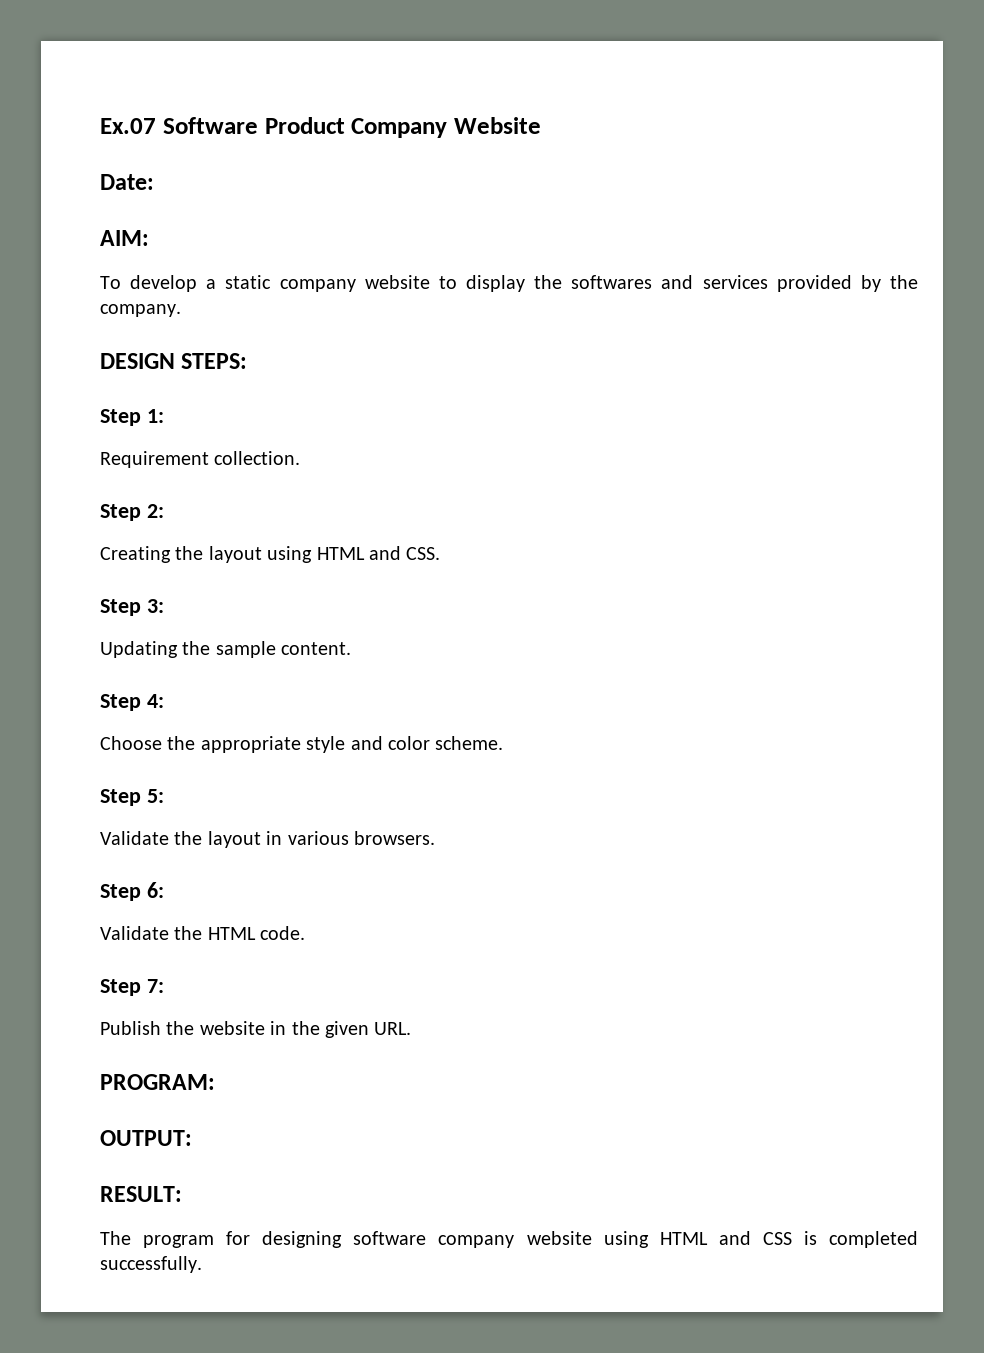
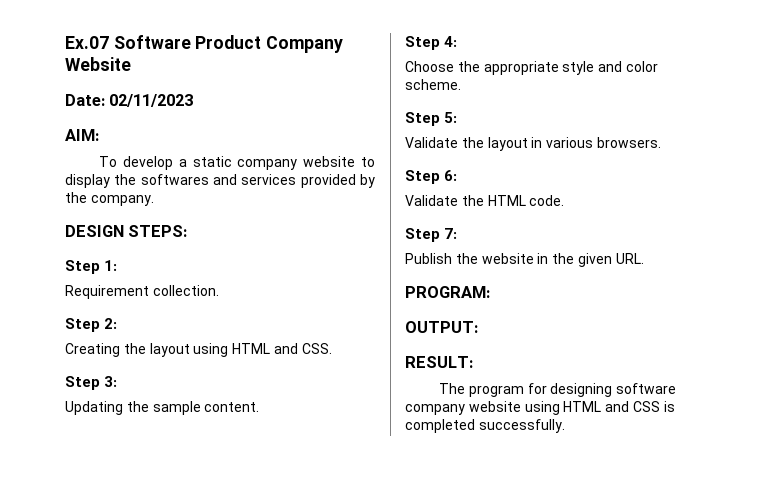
(154, 182) none -> [109,94,194,107] 02/11/2023

